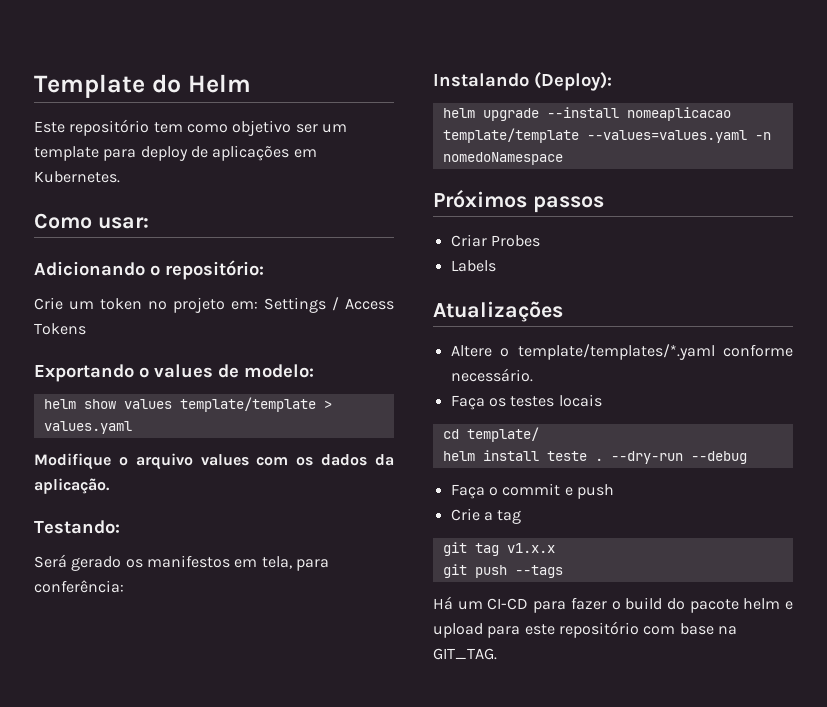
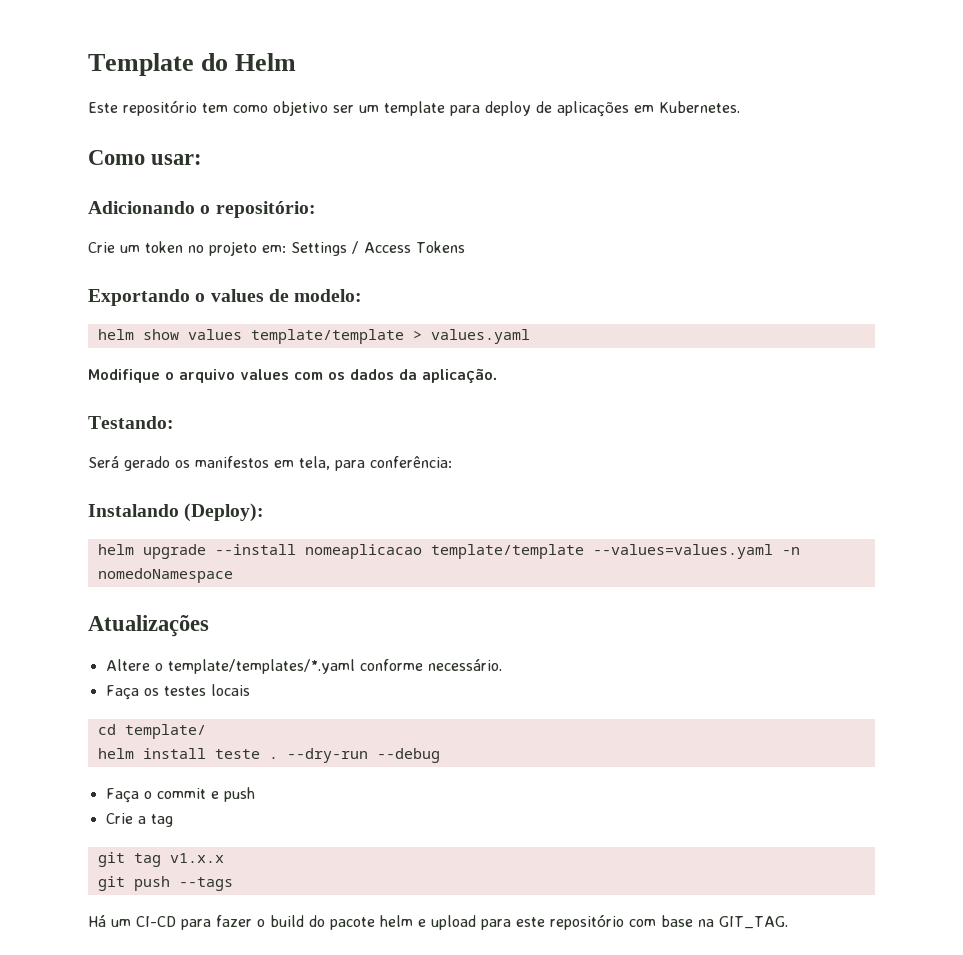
[433,190,604,213] [450,234,540,247] [450,260,496,272] // Próximos passos // Criar Probes // Labels -> (233, 575) none

